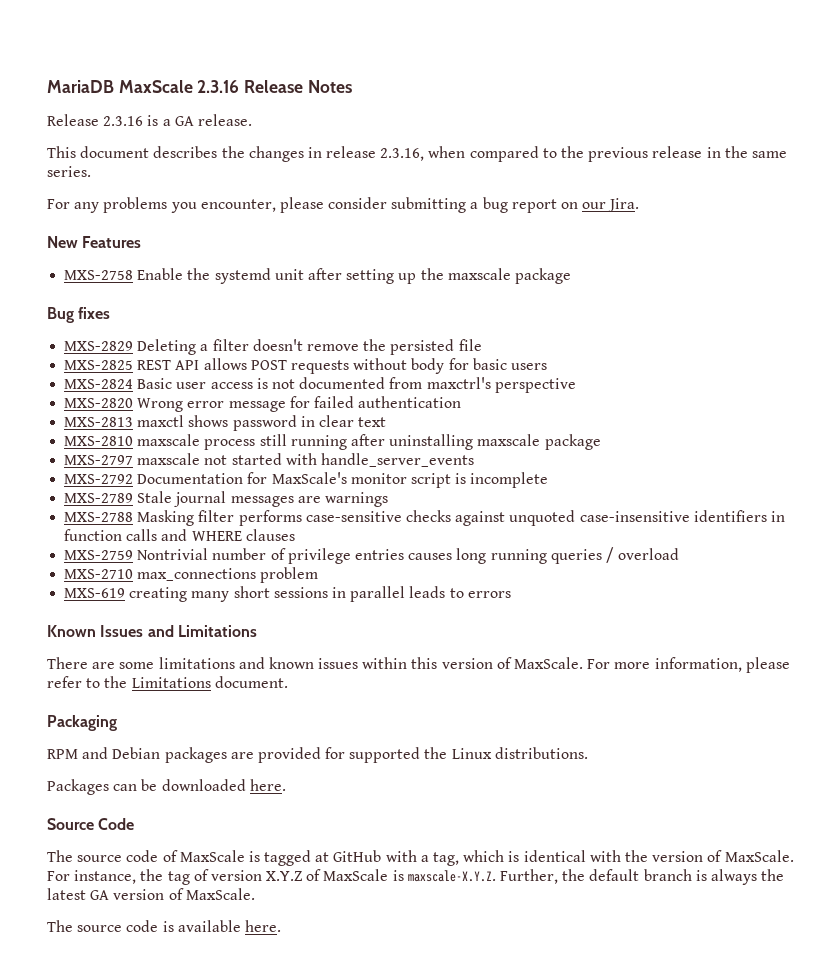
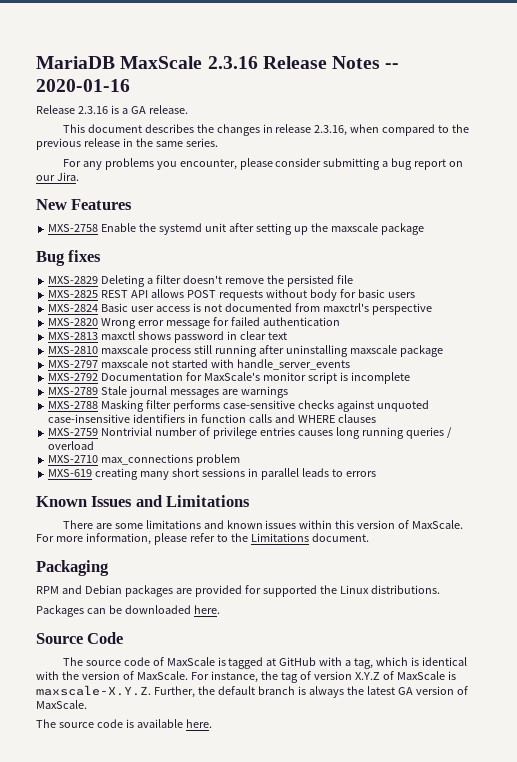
(352, 86) none -> [385,63,400,69] [36,79,130,92] -- 2020-01-16

